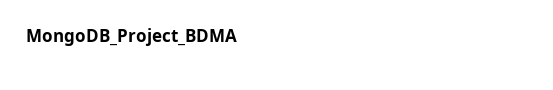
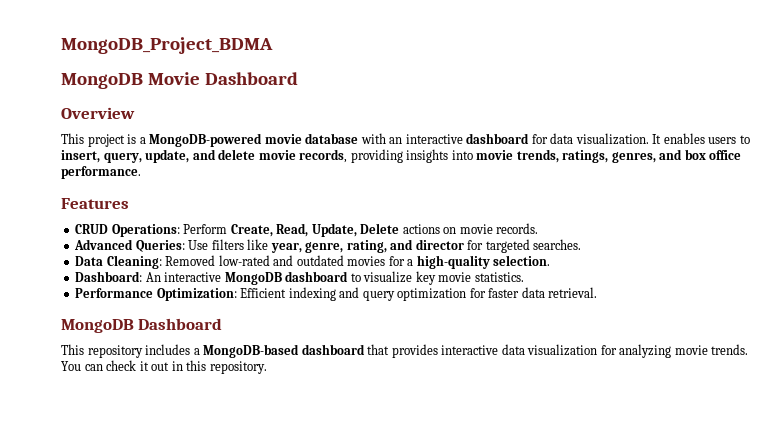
(237, 37) none -> [61,72,298,89] [61,107,135,119] [61,133,750,147] [61,149,742,163] [61,166,141,179] [61,198,129,209] [75,223,539,237] [74,239,582,253] [75,255,551,269] [75,271,524,285] [75,287,598,301] [61,318,223,333] [61,344,749,358] [61,360,267,374] // MongoDB Movie Dashboard // Overview // This project is a MongoDB-powered movie database with an interactive dashboard for data visualization. It enables users to insert, query, update, and delete movie records, providing insights into movie trends, ratings, genres, and box office performance. // Features // CRUD Operations: Perform Create, Read, Update, Delete actions on movie records. // Advanced Queries: Use filters like year, genre, rating, and director for targeted searches. // Data Cleaning: Removed low-rated and outdated movies for a high-quality selection. // Dashboard: An interactive MongoDB dashboard to visualize key movie statistics. // Performance Optimization: Efficient indexing and query optimization for faster data retrieval. // MongoDB Dashboard // This repository includes a MongoDB-based dashboard that provides interactive data visualization for analyzing movie trends. You can check it out in this repository.

